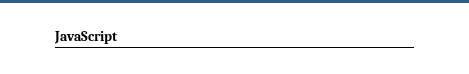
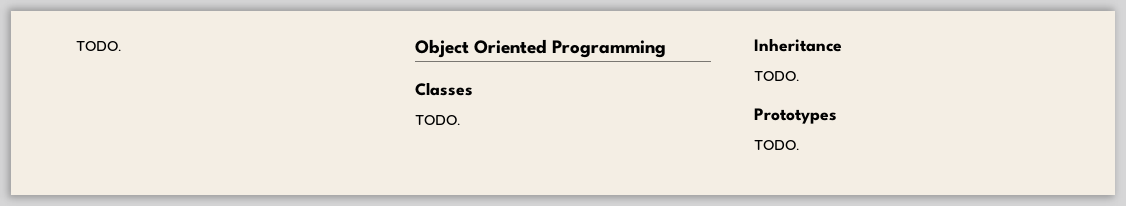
[54,31,118,44] JavaScript -> [76,41,121,51] [415,39,667,58] [415,82,473,96] [415,115,460,125] [754,38,842,52] [754,71,799,81] [754,108,837,124] [754,140,799,150] TODO. // Object Oriented Programming // Classes // TODO. // Inheritance // TODO. // Prototypes // TODO.

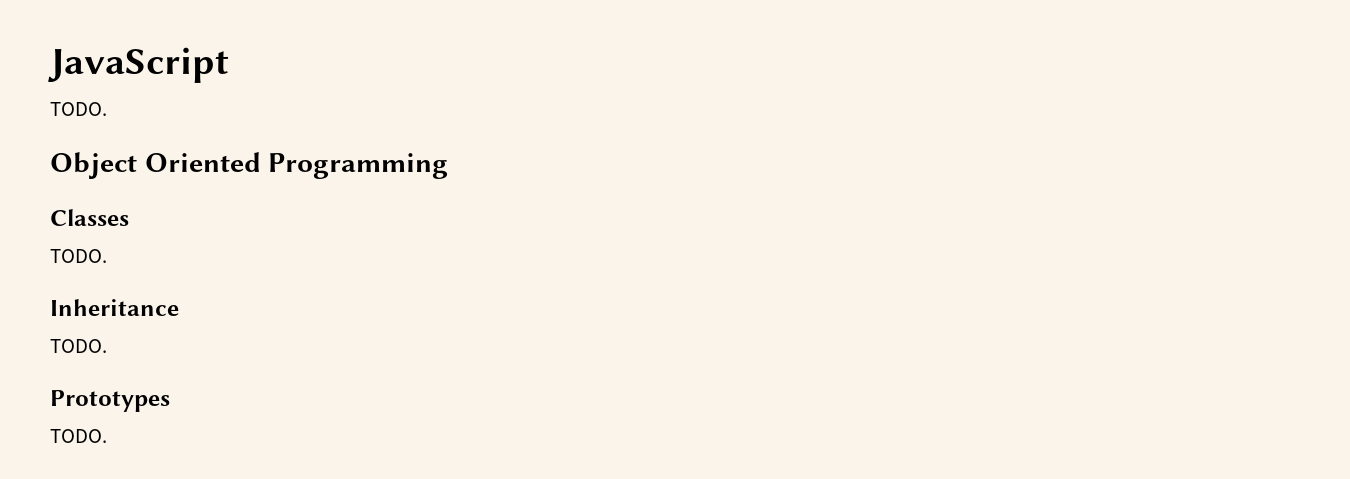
(76, 46) none -> [48,47,229,83] JavaScript //

